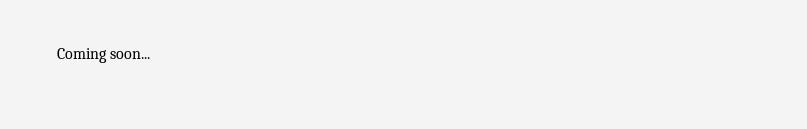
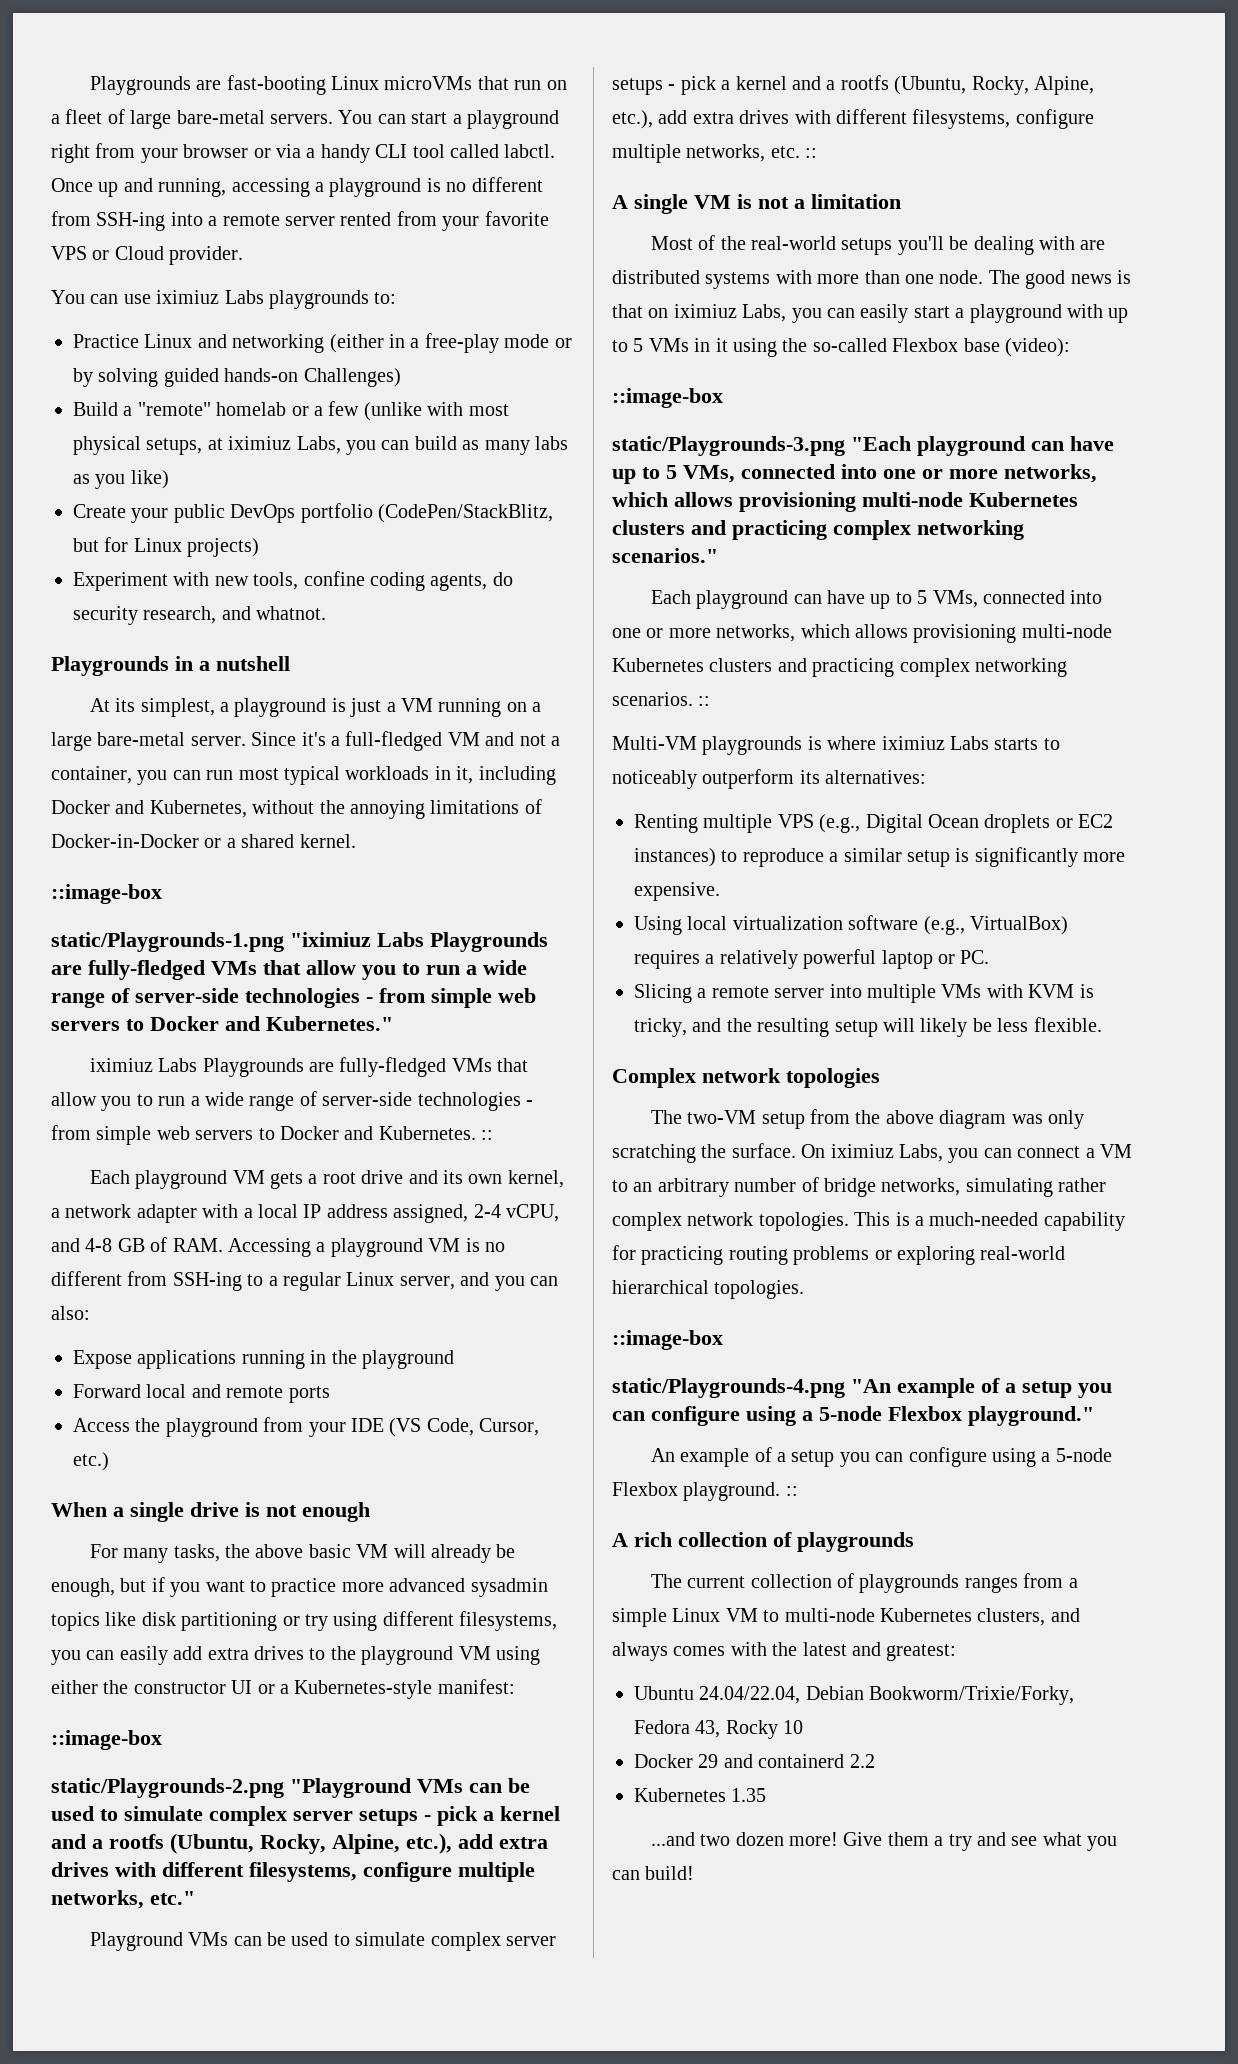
[57,48,151,63] Coming soon... -> [89,75,567,95] [51,109,559,129] [51,143,556,163] [51,177,543,197] [51,211,549,231] [51,246,244,265] [51,290,397,309] [73,333,572,353] [73,368,401,387] [73,401,509,421] [73,436,568,455] [73,470,169,489] [73,503,553,523] [73,537,260,557] [73,571,513,591] [73,606,327,625] [51,656,290,676] [89,698,542,717] [51,731,560,751] [51,766,556,785] [51,799,542,819] [51,834,356,848] [51,884,162,904] [51,932,548,952] [51,960,527,980] [51,988,536,1008] [51,1016,393,1031] [89,1057,529,1077] [51,1091,533,1111] [51,1125,494,1145] [89,1170,564,1189] [51,1204,559,1223] [51,1237,505,1257] [51,1271,558,1291] [51,1306,90,1320] [73,1350,454,1369] [73,1384,330,1403] [73,1417,540,1437] [73,1452,109,1471] [51,1502,370,1522] [89,1544,516,1563] [51,1577,548,1597] [51,1611,558,1631] [51,1646,540,1665] [51,1679,515,1699] [51,1730,162,1750] [51,1778,530,1798] [51,1806,560,1826] [51,1833,548,1854] [51,1862,535,1882] [51,1890,195,1909] [89,1932,556,1951] [612,75,1094,95] [612,109,1094,129] [612,144,818,163] [612,194,901,214] [650,235,1106,255] [612,270,1131,289] [612,304,1129,323] [612,338,1070,357] [612,388,723,408] [612,436,1114,456] [612,464,1097,484] [612,492,1078,512] [612,520,1024,540] [612,548,718,563] [650,590,1103,609] [612,624,1112,643] [612,658,1067,677] [612,692,711,706] [612,736,1060,755] [612,769,927,789] [634,814,1114,833] [634,847,1126,867] [634,882,720,901] [634,915,1068,935] [634,949,990,969] [634,984,1094,1003] [634,1017,1102,1037] [612,1068,880,1088] [650,1109,1084,1129] [612,1143,1132,1163] [612,1177,1107,1197] [612,1212,1125,1231] [612,1245,1066,1265] [612,1280,805,1299] [612,1330,723,1350] [612,1378,1112,1398] [612,1406,1094,1426] [650,1447,1112,1467] [612,1482,798,1501] [612,1532,914,1552] [650,1573,1078,1593] [612,1608,1080,1627] [612,1642,957,1661] [634,1686,1075,1705] [634,1720,804,1739] [634,1754,875,1768] [634,1788,767,1802] [650,1832,1118,1851] [612,1866,695,1880] Playgrounds are fast-booting Linux microVMs that run on a fleet of large bare-metal servers. You can start a playground right from your browser or via a handy CLI tool called labctl. Once up and running, accessing a playground is no different from SSH-ing into a remote server rented from your favorite VPS or Cloud provider. // You can use iximiuz Labs playgrounds to: // Practice Linux and networking (either in a free-play mode or by solving guided hands-on Challenges) // Build a "remote" homelab or a few (unlike with most physical setups, at iximiuz Labs, you can build as many labs as you like) // Create your public DevOps portfolio (CodePen/StackBlitz, but for Linux projects) // Experiment with new tools, confine coding agents, do security research, and whatnot. // Playgrounds in a nutshell // At its simplest, a playground is just a VM running on a large bare-metal server. Since it's a full-fledged VM and not a container, you can run most typical workloads in it, including Docker and Kubernetes, without the annoying limitations of Docker-in-Docker or a shared kernel. // ::image-box // static/Playgrounds-1.png "iximiuz Labs Playgrounds are fully-fledged VMs that allow you to run a wide range of server-side technologies - from simple web servers to Docker and Kubernetes." // iximiuz Labs Playgrounds are fully-fledged VMs that allow you to run a wide range of server-side technologies - from simple web servers to Docker and Kubernetes. :: // Each playground VM gets a root drive and its own kernel, a network adapter with a local IP address assigned, 2-4 vCPU, and 4-8 GB of RAM. Accessing a playground VM is no different from SSH-ing to a regular Linux server, and you can also: // Expose applications running in the playground // Forward local and remote ports // Access the playground from your IDE (VS Code, Cursor, etc.) // When a single drive is not enough // For many tasks, the above basic VM will already be enough, but if you want to practice more advanced sysadmin topics like disk partitioning or try using different filesystems, you can easily add extra drives to the playground VM using either the constructor UI or a Kubernetes-style manifest: // ::image-box // static/Playgrounds-2.png "Playground VMs can be used to simulate complex server setups - pick a kernel and a rootfs (Ubuntu, Rocky, Alpine, etc.), add extra drives with different filesystems, configure multiple networks, etc." // Playground VMs can be used to simulate complex server setups - pick a kernel and a rootfs (Ubuntu, Rocky, Alpine, etc.), add extra drives with different filesystems, configure multiple networks, etc. :: // A single VM is not a limitation // Most of the real-world setups you'll be dealing with are distributed systems with more than one node. The good news is that on iximiuz Labs, you can easily start a playground with up to 5 VMs in it using the so-called Flexbox base (video): // ::image-box // static/Playgrounds-3.png "Each playground can have up to 5 VMs, connected into one or more networks, which allows provisioning multi-node Kubernetes clusters and practicing complex networking scenarios." // Each playground can have up to 5 VMs, connected into one or more networks, which allows provisioning multi-node Kubernetes clusters and practicing complex networking scenarios. :: // Multi-VM playgrounds is where iximiuz Labs starts to noticeably outperform its alternatives: // Renting multiple VPS (e.g., Digital Ocean droplets or EC2 instances) to reproduce a similar setup is significantly more expensive. // Using local virtualization software (e.g., VirtualBox) requires a relatively powerful laptop or PC. // Slicing a remote server into multiple VMs with KVM is tricky, and the resulting setup will likely be less flexible. // Complex network topologies // The two-VM setup from the above diagram was only scratching the surface. On iximiuz Labs, you can connect a VM to an arbitrary number of bridge networks, simulating rather complex network topologies. This is a much-needed capability for practicing routing problems or exploring real-world hierarchical topologies. // ::image-box // static/Playgrounds-4.png "An example of a setup you can configure using a 5-node Flexbox playground." // An example of a setup you can configure using a 5-node Flexbox playground. :: // A rich collection of playgrounds // The current collection of playgrounds ranges from a simple Linux VM to multi-node Kubernetes clusters, and always comes with the latest and greatest: // Ubuntu 24.04/22.04, Debian Bookworm/Trixie/Forky, Fedora 43, Rocky 10 // Docker 29 and containerd 2.2 // Kubernetes 1.35 // ...and two dozen more! Give them a try and see what you can build!

